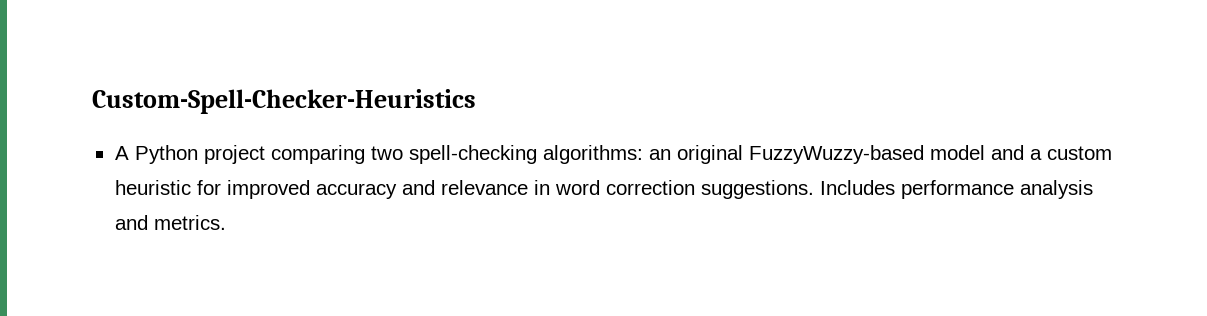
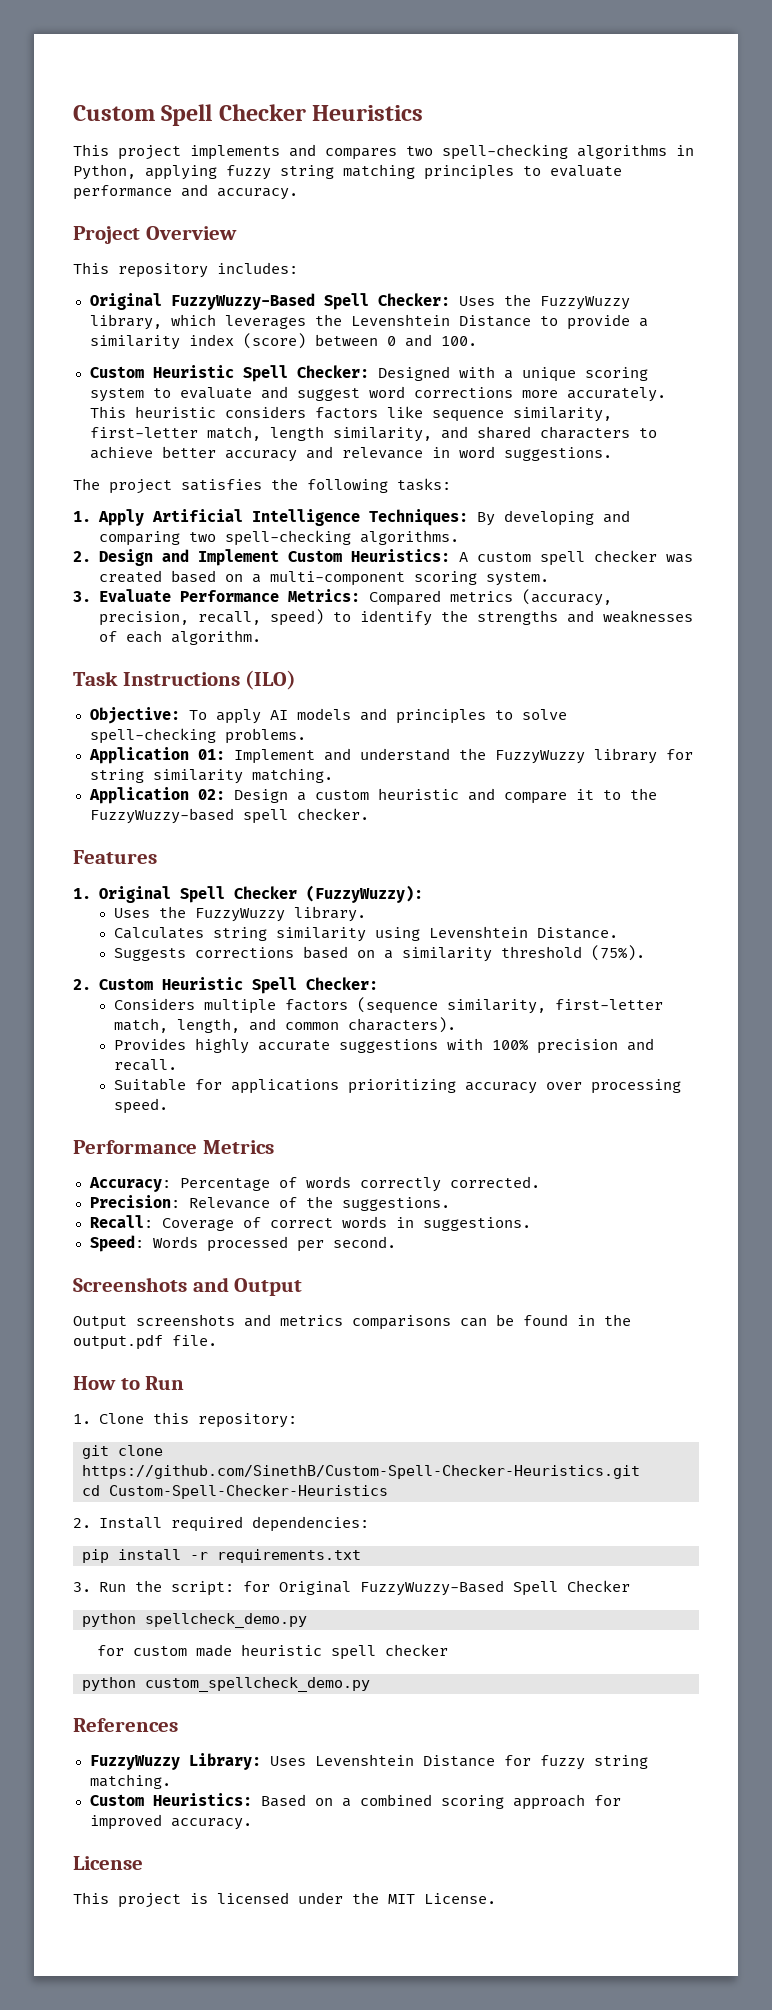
[92,89,476,114] [114,145,1112,164] [114,180,310,199] Custom-Spell-Checker-Heuristics // A Python project comparing two spell-checking algorithms: an original FuzzyWuzzy-based model and a custom heuristic for improved -> [73,104,424,126] [73,144,694,160] [73,164,622,180] [73,184,298,200] [73,226,237,244] [73,262,298,278] [89,293,630,310] [89,314,648,330] [89,333,477,350] [89,365,648,382] [89,386,666,402] [89,406,612,422] [89,426,657,442] [89,446,216,459] Custom Spell Checker Heuristics // This project implements and compares two spell-checking algorithms in Python, applying fuzzy string matching principles to evaluate performance and accuracy. // Project Overview // This repository includes: // Original FuzzyWuzzy-Based Spell Checker: Uses the FuzzyWuzzy library, which leverages the Levenshtein Distance to provide a similarity index (score) between 0 and 100. // Custom Heuristic Spell Checker: Designed with a unique scoring system to evaluate and suggest word corrections more accurately. This heuristic considers factors like sequence similarity, first-letter match, length similarity, and shared characters to achieve better
[605,180,1093,199] [114,215,226,230] correction suggestions. Includes performance analysis and metrics. -> [503,447,612,461] [73,478,451,494] [73,509,630,526] [98,530,459,546] [73,549,693,566] [98,570,549,586] [73,589,612,606] [98,609,693,626] [98,630,261,645] [73,670,297,690] [89,707,567,724] [89,728,306,744] [88,747,693,764] [89,768,333,784] [88,787,657,804] [89,808,369,824] [73,850,157,864] [73,885,423,903] [113,906,366,922] [113,926,618,942] [113,945,645,962] [73,977,378,994] [113,997,663,1014] [113,1017,456,1033] [113,1038,654,1054] [113,1059,177,1071] [113,1078,681,1094] [113,1098,168,1114] [73,1140,274,1154] [88,1176,540,1192] [89,1195,450,1211] [89,1215,531,1231] [89,1235,396,1252] [73,1277,303,1296] [73,1314,631,1330] [73,1335,217,1349] [73,1376,185,1390] [73,1412,297,1428] [82,1445,163,1459] [82,1465,640,1479] [82,1485,388,1499] [73,1516,369,1532] [82,1549,361,1563] [73,1580,630,1596] [82,1613,307,1628] [97,1644,449,1660] [82,1677,370,1692] [73,1718,178,1732] [89,1753,648,1770] [89,1774,171,1789] [89,1793,621,1810] [89,1814,252,1830] [73,1856,143,1870] [73,1892,496,1908] suggestions. // The project satisfies the following tasks: // 1. Apply Artificial Intelligence Techniques: By developing and comparing two spell-checking algorithms. // 2. Design and Implement Custom Heuristics: A custom spell checker was created based on a multi-component scoring system. // 3. Evaluate Performance Metrics: Compared metrics (accuracy, precision, recall, speed) to identify the strengths and weaknesses of each algorithm. // Task Instructions (ILO) // Objective: To apply AI models and principles to solve spell-checking problems. // Application 01: Implement and understand the FuzzyWuzzy library for string similarity matching. // Application 02: Design a custom heuristic and compare it to the FuzzyWuzzy-based spell checker. // Features // 1. Original Spell Checker (FuzzyWuzzy): // Uses the FuzzyWuzzy library. // Calculates string similarity using Levenshtein Distance. // Suggests corrections based on a similarity threshold (75%). // 2. Custom Heuristic Spell Checker: // Considers multiple factors (sequence similarity, first-letter match, length, and common characters). // Provides highly accurate suggestions with 100% precision and recall. // Suitable for applications prioritizing accuracy over processing speed. // Performance Metrics // Accuracy: Percentage of words correctly corrected. // Precision: Relevance of the suggestions. // Recall: Coverage of correct words in suggestions. // Speed: Words processed per second. // Screenshots and Output // Output screenshots and metrics comparisons can be found in the output.pdf file. // How to Run // 1. Clone this repository: // git clone https://github.com/SinethB/Custom-Spell-Checker-Heuristics.git // cd Custom-Spell-Checker-Heuristics // 2. Install required dependencies: // pip install -r requirements.txt // 3. Run the script: for Original FuzzyWuzzy-Based Spell Checker // python spellcheck_demo.py // for custom made heuristic spell checker // python custom_spellcheck_demo.py // References // FuzzyWuzzy Library: Uses Levenshtein Distance for fuzzy string matching. // Custom Heuristics: Based on a combined scoring approach for improved accuracy. // License // This project is licensed under the MIT License.

